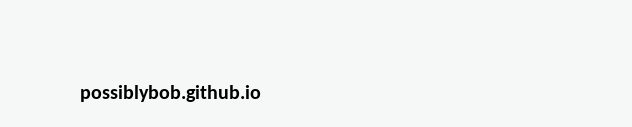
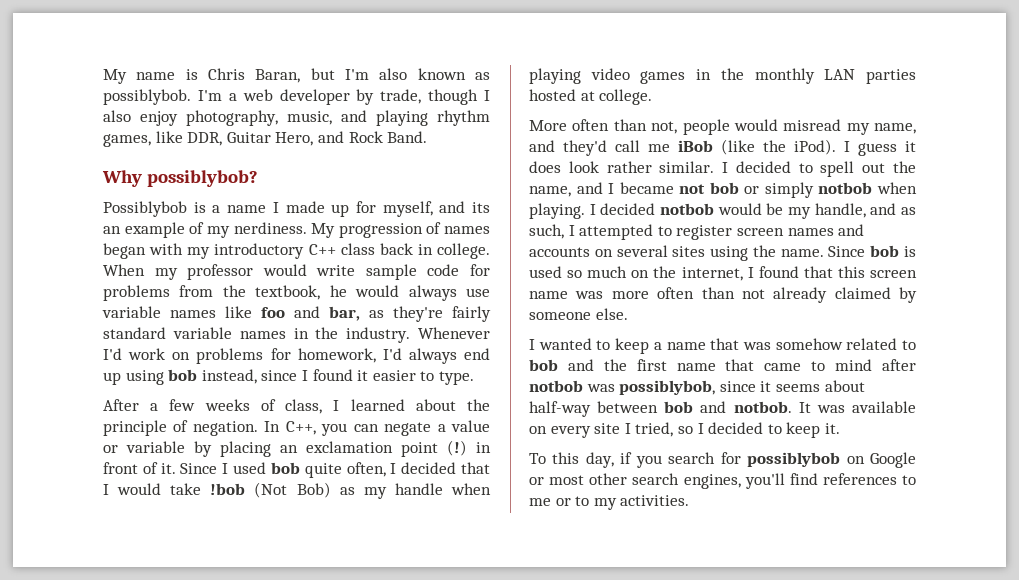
[80,85,261,102] possiblybob.github.io -> [103,68,490,84] [103,89,490,105] [103,110,490,126] [103,131,428,147] [102,170,259,187] [103,201,490,217] [103,222,490,238] [103,243,490,259] [103,264,490,280] [103,285,490,301] [102,306,491,322] [103,327,490,343] [103,348,490,364] [103,369,474,385] [103,399,490,414] [103,420,491,436] [103,440,491,457] [103,462,490,478] [103,482,491,499] [529,68,916,84] [529,89,653,105] [529,119,916,135] [529,139,916,156] [529,161,916,177] [529,182,917,198] [529,203,916,219] [529,224,865,240] [529,245,916,261] [529,266,917,281] [529,287,917,303] [529,308,628,320] [529,338,916,354] [529,359,916,371] [529,380,865,395] [529,401,916,417] [529,422,840,438] [529,452,916,468] [529,473,916,489] [529,495,690,510] My name is Chris Baran, but I'm also known as possiblybob. I'm a web developer by trade, though I also enjoy photography, music, and playing rhythm games, like DDR, Guitar Hero, and Rock Band. // Why possiblybob? // Possiblybob is a name I made up for myself, and its an example of my nerdiness. My progression of names began with my introductory C++ class back in college. When my professor would write sample code for problems from the textbook, he would always use variable names like foo and bar, as they're fairly standard variable names in the industry. Whenever I'd work on problems for homework, I'd always end up using bob instead, since I found it easier to type. // After a few weeks of class, I learned about the principle of negation. In C++, you can negate a value or variable by placing an exclamation point (!) in front of it. Since I used bob quite often, I decided that I would take !bob (Not Bob) as my handle when playing video games in the monthly LAN parties hosted at college. // More often than not, people would misread my name, and they'd call me iBob (like the iPod). I guess it does look rather similar. I decided to spell out the name, and I became not bob or simply notbob when playing. I decided notbob would be my handle, and as such, I attempted to register screen names and accounts on several sites using the name. Since bob is used so much on the internet, I found that this screen name was more often than not already claimed by someone else. // I wanted to keep a name that was somehow related to bob and the first name that came to mind after notbob was possiblybob, since it seems about half-way between bob and notbob. It was available on every site I tried, so I decided to keep it. // To this day, if you search for possiblybob on Google or most other search engines, you'll find references to me or to my activities.

